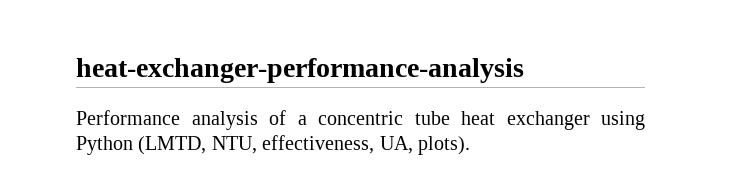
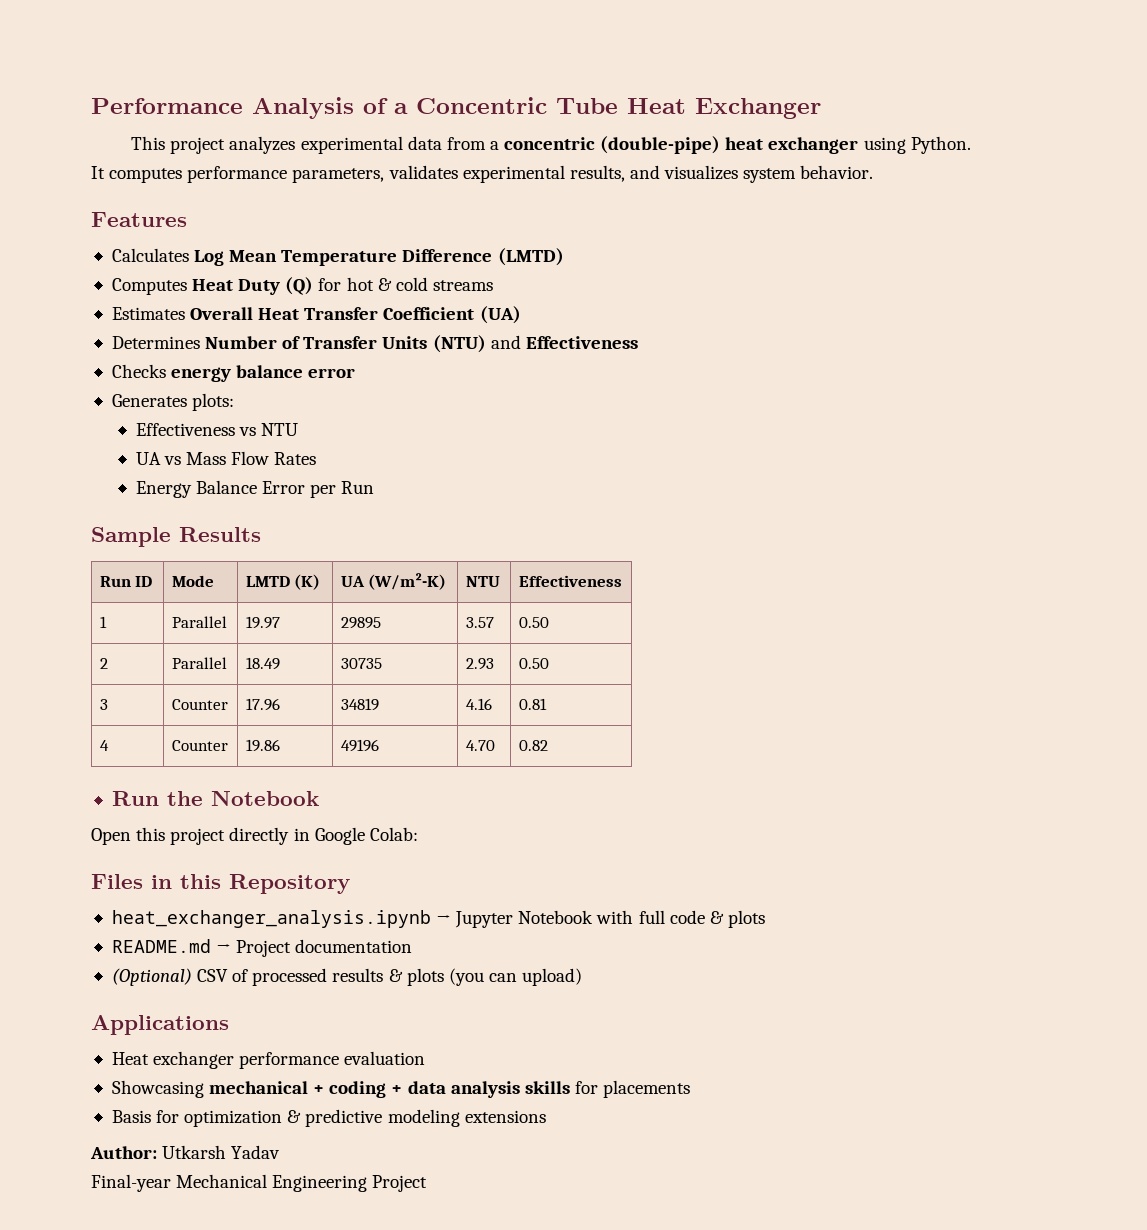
[76,58,524,83] [76,110,645,130] [76,135,470,155] heat-exchanger-performance-analysis // Performance analysis of a concentric tube heat exchanger using Python (LMTD, NTU, effectiveness, UA, plots). -> [91,97,821,119] [131,136,971,154] [91,165,874,183] [91,212,187,227] [111,248,564,266] [111,277,493,295] [111,306,521,324] [111,335,638,353] [111,364,356,382] [111,393,235,411] [135,423,298,436] [135,451,317,465] [135,480,375,498] [91,527,261,547] [99,576,153,587] [171,575,214,587] [245,574,321,590] [340,573,447,590] [465,576,500,587] [518,575,622,587] [99,616,107,628] [171,616,227,628] [245,616,280,629] [340,617,381,629] [465,617,494,628] [518,617,549,628] [99,658,108,669] [171,657,227,669] [245,657,280,670] [340,658,382,669] [465,658,494,670] [518,658,549,669] [99,699,108,710] [171,699,228,710] [245,698,280,711] [340,698,379,711] [465,698,492,710] [518,698,547,710] [99,740,109,751] [171,740,228,751] [245,739,280,752] [340,739,379,752] [465,740,495,751] [518,740,548,751] [111,791,319,806] [91,827,418,845] [91,874,350,894] [111,910,765,928] [111,939,413,957] [111,968,583,986] [91,1015,229,1035] [111,1051,426,1069] [111,1080,691,1098] [111,1109,546,1127] [90,1145,281,1159] [91,1174,428,1192] Performance Analysis of a Concentric Tube Heat Exchanger // This project analyzes experimental data from a concentric (double-pipe) heat exchanger using Python. // It computes performance parameters, validates experimental results, and visualizes system behavior. // Features // Calculates Log Mean Temperature Difference (LMTD) // Computes Heat Duty (Q) for hot & cold streams // Estimates Overall Heat Transfer Coefficient (UA) // Determines Number of Transfer Units (NTU) and Effectiveness // Checks energy balance error // Generates plots: // Effectiveness vs NTU // UA vs Mass Flow Rates // Energy Balance Error per Run // Sample Results // Run ID | Mode | LMTD (K) | UA (W/m²-K) | NTU | Effectiveness // 1 | Parallel | 19.97 | 29895 | 3.57 | 0.50 // 2 | Parallel | 18.49 | 30735 | 2.93 | 0.50 // 3 | Counter | 17.96 | 34819 | 4.16 | 0.81 // 4 | Counter | 19.86 | 49196 | 4.70 | 0.82 // Run the Notebook // Open this project directly in Google Colab: // Files in this Repository // heat_exchanger_analysis.ipynb → Jupyter Notebook with full code & plots // README.md → Project documentation // (Optional) CSV of processed results & plots (you can upload) // Applications // Heat exchanger performance evaluation // Showcasing mechanical + coding + data analysis skills for placements // Basis for optimization & predictive modeling extensions // Author: Utkarsh Yadav // Final-year Mechanical Engineering Project

